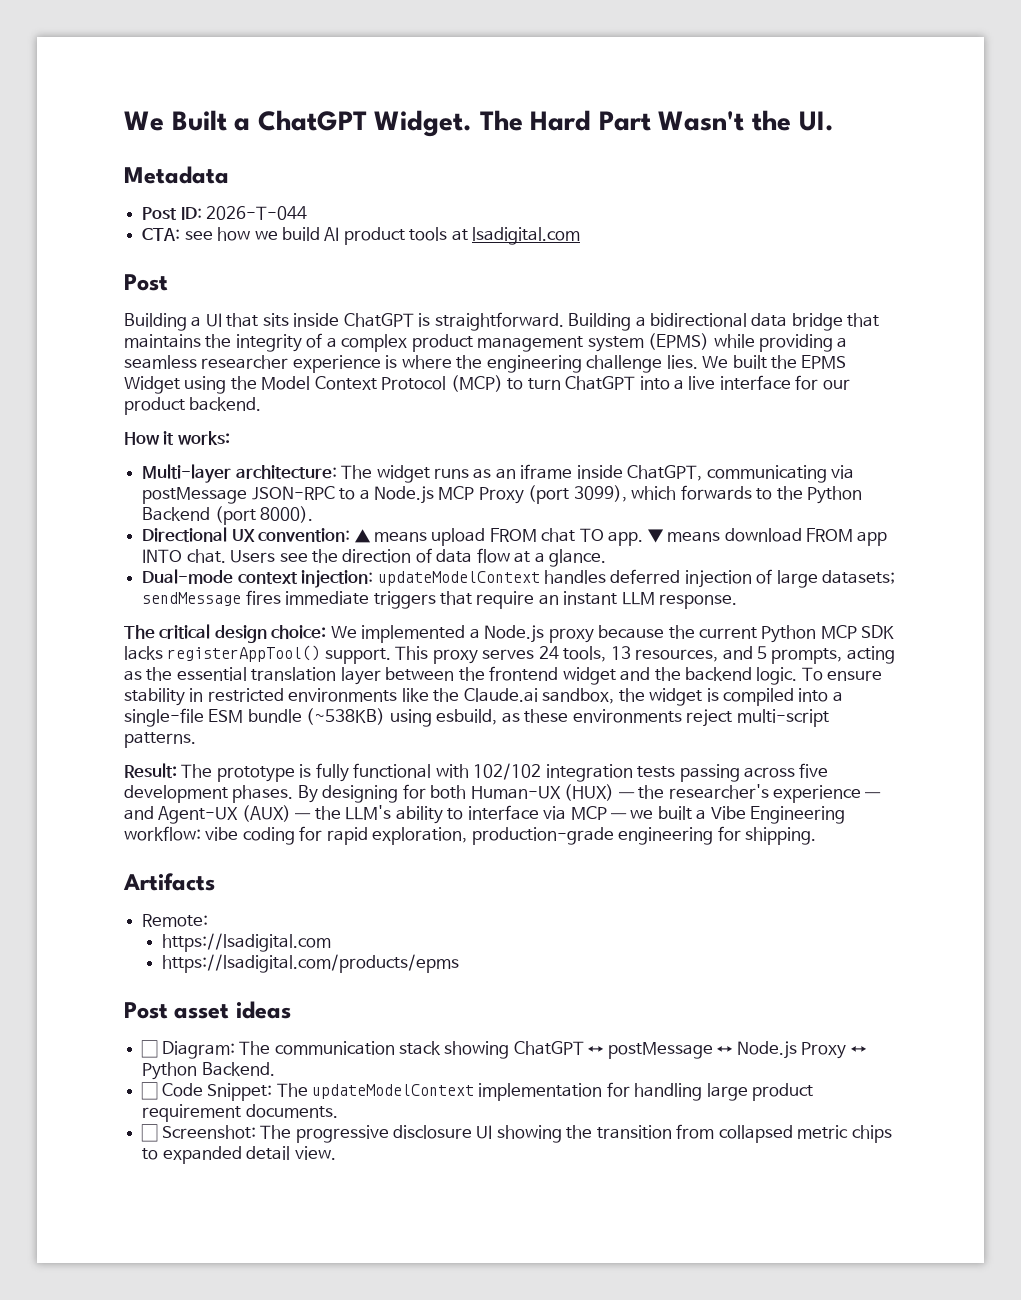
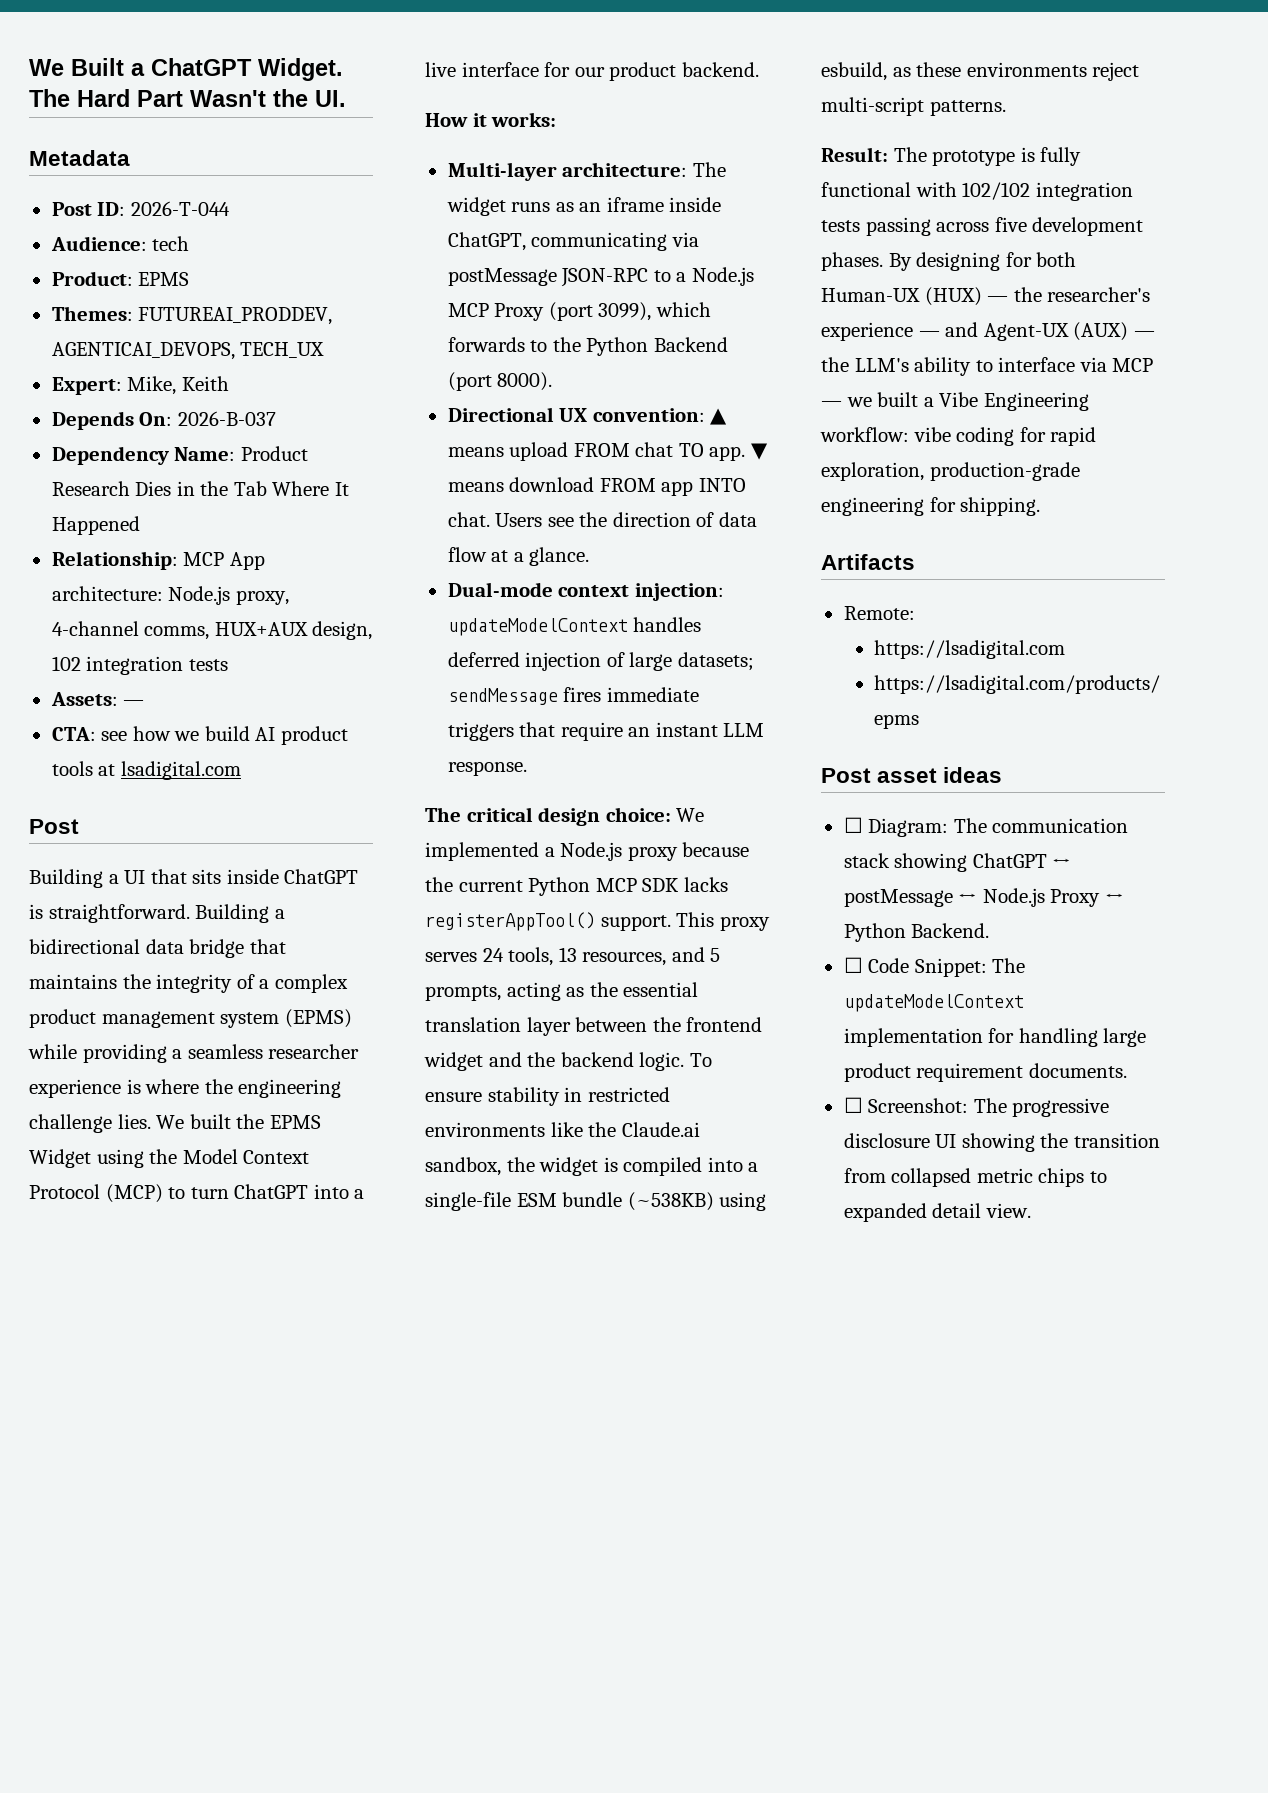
(308, 213) none -> [50,236,190,251] [51,271,190,286] [51,306,333,325] [51,342,325,360] [51,376,229,395] [51,411,276,430] [51,446,308,465] [51,481,349,496] [51,516,140,535] [51,551,265,570] [51,586,289,605] [51,621,373,640] [51,656,228,675] [50,692,145,706] // Audience: tech // Product: EPMS // Themes: FUTUREAI_PRODDEV, AGENTICAI_DEVOPS, TECH_UX // Expert: Mike, Keith // Depends On: 2026-B-037 // Dependency Name: Product Research Dies in the Tab Where It Happened // Relationship: MCP App architecture: Node.js proxy, 4-channel comms, HUX+AUX design, 102 integration tests // Assets: —

